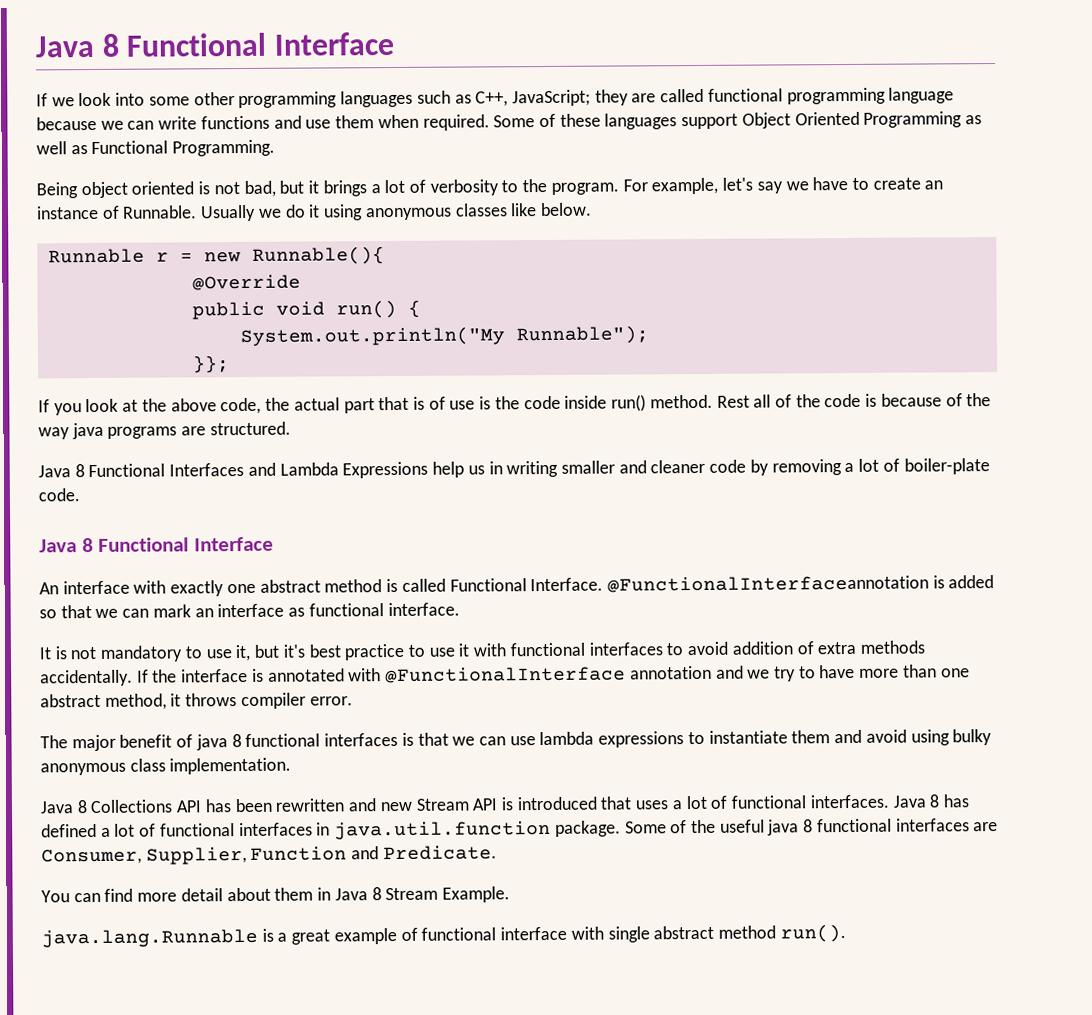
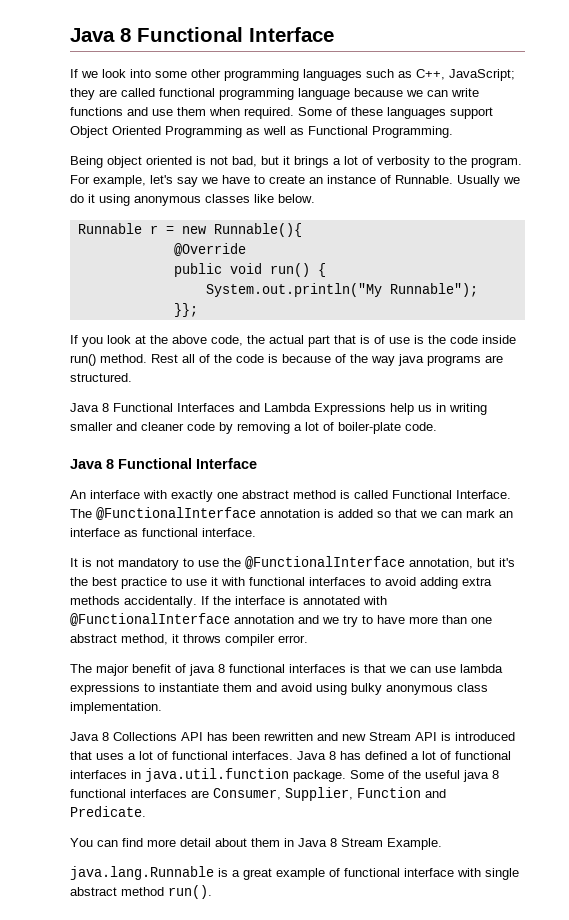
[606,575,929,593] @FunctionalInterfaceannotation -> [70,507,320,520] The @FunctionalInterface annotation
[235,644,252,662] it, -> [223,556,473,569] the @FunctionalInterface annotation,
(305, 651) none -> [70,577,88,586] the
[731,641,814,655] addition of -> [420,577,458,589] adding

